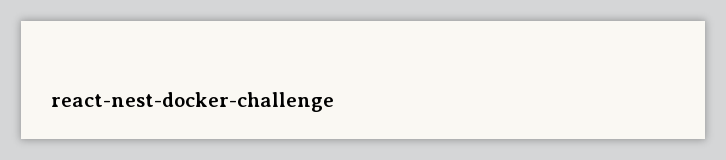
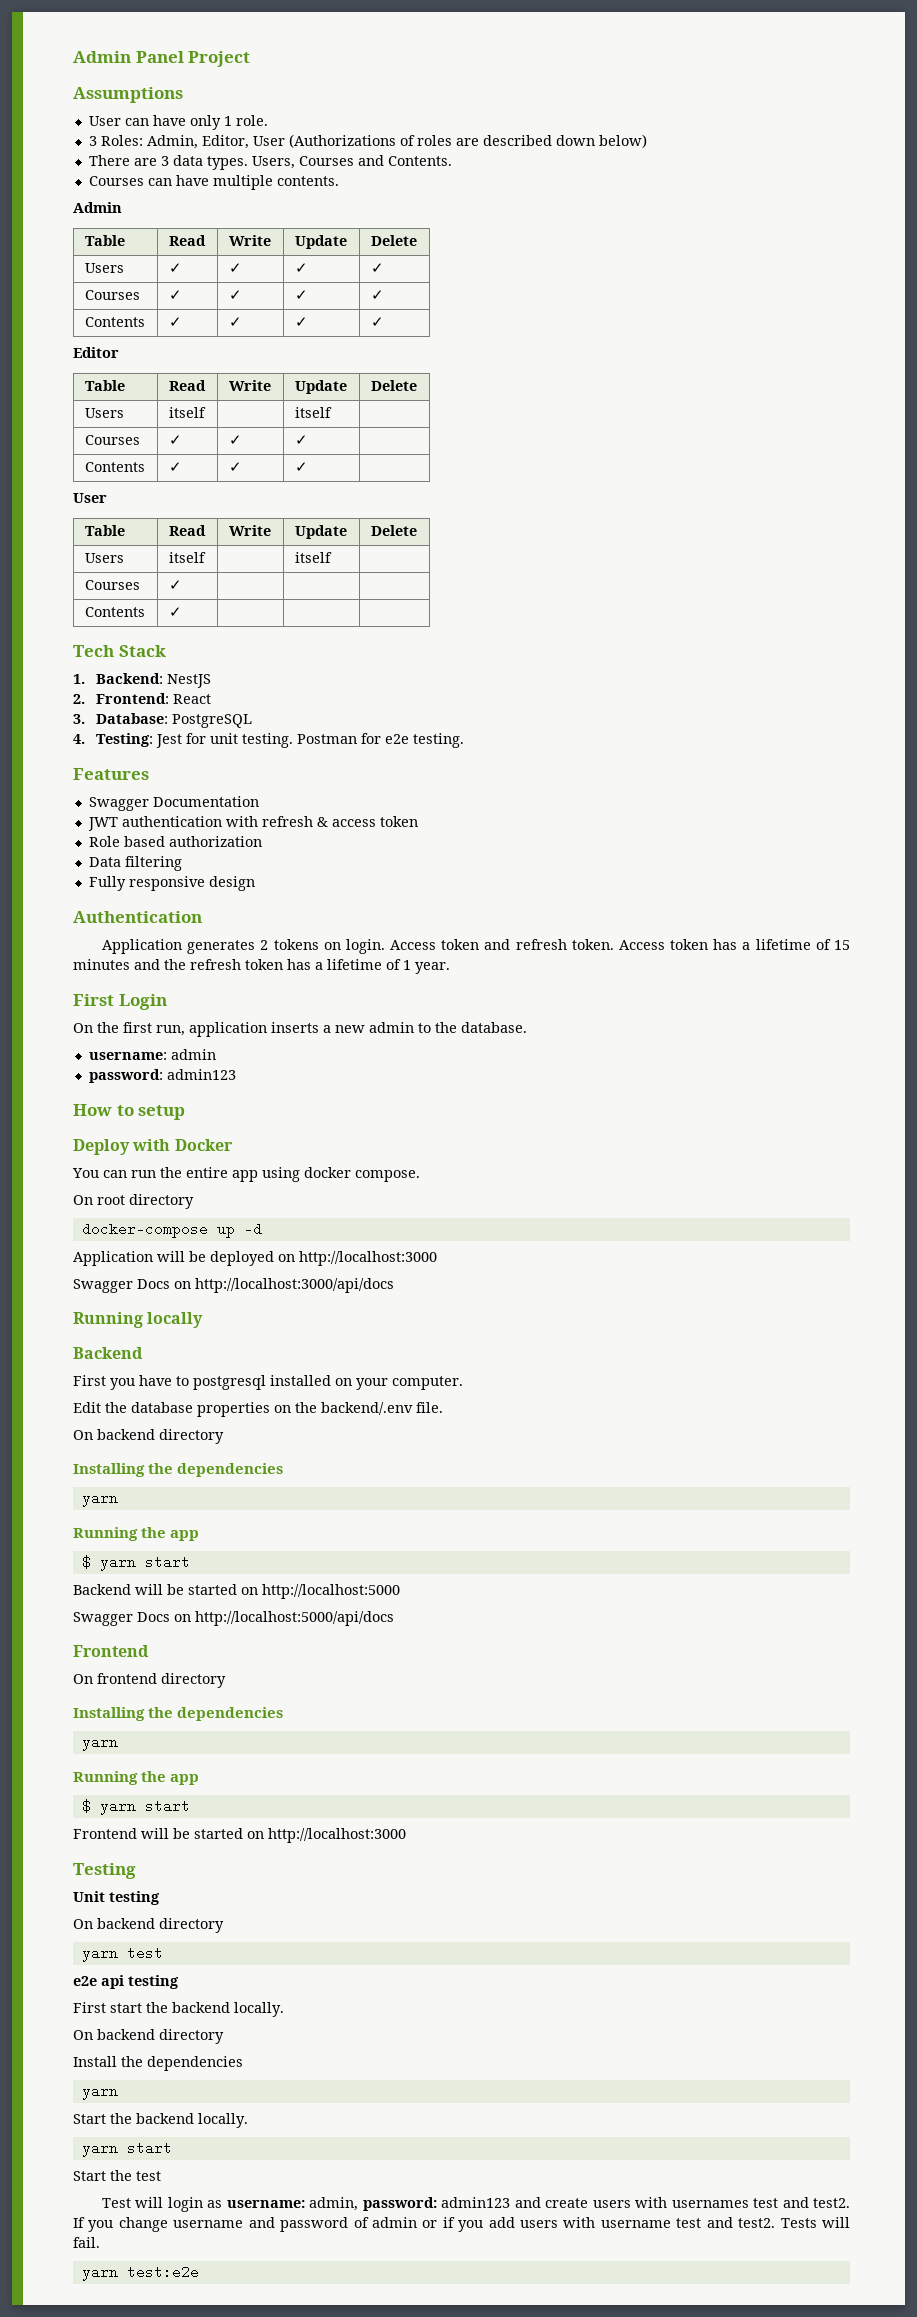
[51,92,334,112] react-nest-docker-challenge -> [73,51,251,67] [73,87,183,103] [88,115,268,130] [88,134,647,149] [88,155,452,170] [88,175,339,190] [73,202,122,213] [84,235,125,246] [168,235,206,246] [228,235,271,246] [294,235,347,249] [370,235,417,246] [84,263,124,273] [168,263,182,273] [228,263,242,273] [294,263,308,273] [370,263,384,273] [84,290,140,300] [168,290,182,300] [228,290,242,300] [294,290,308,300] [370,290,384,300] [84,317,145,327] [168,317,182,327] [228,317,242,327] [294,317,308,327] [370,317,384,327] [73,347,119,358] [84,380,125,391] [168,380,206,391] [228,380,271,391] [294,380,347,394] [370,380,417,391] [84,408,124,418] [168,407,206,418] [294,407,332,418] [84,435,140,445] [168,435,182,445] [228,435,242,445] [294,435,308,445] [84,462,145,472] [168,462,182,472] [228,462,242,472] [294,462,308,472] [73,493,107,503] [84,525,125,536] [168,525,206,536] [228,525,271,536] [294,525,347,539] [370,525,417,536] [84,553,124,563] [168,552,206,563] [294,552,332,563] [84,580,140,590] [168,580,182,590] [84,607,145,617] [168,607,182,617] [73,645,166,657] [73,673,212,688] [73,693,212,704] [73,713,253,728] [73,733,465,748] [73,768,149,780] [88,796,259,811] [87,816,418,831] [88,836,262,847] [88,856,182,871] [88,876,255,891] [73,911,202,923] [101,939,851,954] [73,959,450,974] [73,994,167,1010] [73,1022,527,1037] [88,1049,216,1060] [88,1069,236,1083] [73,1104,186,1120] [73,1139,233,1155] [72,1167,420,1182] [73,1194,194,1209] [81,1222,262,1238] [73,1251,437,1266] [73,1278,394,1293] [73,1312,204,1328] [73,1347,143,1359] [73,1375,463,1390] [73,1402,443,1417] [73,1429,224,1444] [73,1463,284,1477] [81,1491,118,1507] [73,1527,200,1541] [81,1555,190,1571] [73,1584,400,1599] [73,1611,394,1626] [73,1645,149,1657] [73,1673,226,1688] [73,1707,284,1721] [81,1735,118,1751] [73,1771,200,1785] [81,1799,190,1815] [73,1828,406,1843] [73,1863,136,1879] [73,1891,160,1905] [73,1918,224,1933] [81,1946,163,1962] [73,1975,179,1989] [73,2002,284,2017] [73,2029,224,2044] [73,2056,243,2071] [81,2084,118,2100] [73,2113,248,2128] [81,2141,172,2157] [73,2170,161,2181] [101,2197,850,2212] [73,2217,851,2232] [73,2237,100,2248] [81,2265,199,2281] Admin Panel Project // Assumptions // User can have only 1 role. // 3 Roles: Admin, Editor, User (Authorizations of roles are described down below) // There are 3 data types. Users, Courses and Contents. // Courses can have multiple contents. // Admin // Table | Read | Write | Update | Delete // Users | ✓ | ✓ | ✓ | ✓ // Courses | ✓ | ✓ | ✓ | ✓ // Contents | ✓ | ✓ | ✓ | ✓ // Editor // Table | Read | Write | Update | Delete // Users | itself | | itself | // Courses | ✓ | ✓ | ✓ | // Contents | ✓ | ✓ | ✓ | // User // Table | Read | Write | Update | Delete // Users | itself | | itself | // Courses | ✓ | | | // Contents | ✓ | | | // Tech Stack // 1. Backend: NestJS // 2. Frontend: React // 3. Database: PostgreSQL // 4. Testing: Jest for unit testing. Postman for e2e testing. // Features // Swagger Documentation // JWT authentication with refresh & access token // Role based authorization // Data filtering // Fully responsive design // Authentication // Application generates 2 tokens on login. Access token and refresh token. Access token has a lifetime of 15 minutes and the refresh token has a lifetime of 1 year. // First Login // On the first run, application inserts a new admin to the database. // username: admin // password: admin123 // How to setup // Deploy with Docker // You can run the entire app using docker compose. // On root directory // docker-compose up -d // Application will be deployed on http://localhost:3000 // Swagger Docs on http://localhost:3000/api/docs // Running locally // Backend // First you have to postgresql installed on your computer. // Edit the database properties on the backend/.env file. // On backend directory // Installing the dependencies // yarn // Running the app // $ yarn start // Backend will be started on http://localhost:5000 // Swagger Docs on http://localhost:5000/api/docs // Frontend // On frontend directory // Installing the dependencies // yarn // Running the app // $ yarn start // Frontend will be started on http://localhost:3000 // Testing // Unit testing // On backend directory // yarn test // e2e api testing // First start the backend locally. // On backend directory // Install the dependencies // yarn // Start the backend locally. // yarn start // Start the test // Test will login as username: admin, password: admin123 and create users with usernames test and test2. If you change username and password of admin or if you add users with username test and test2. Tests will fail. // yarn test:e2e

